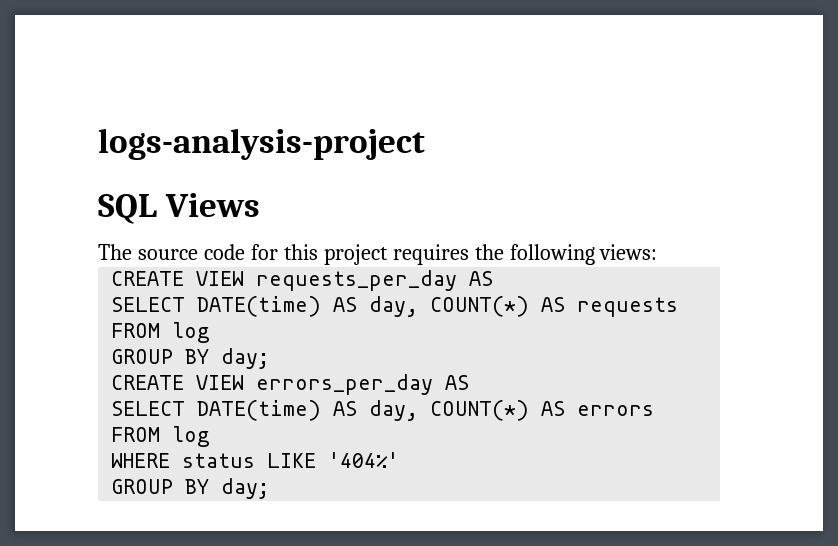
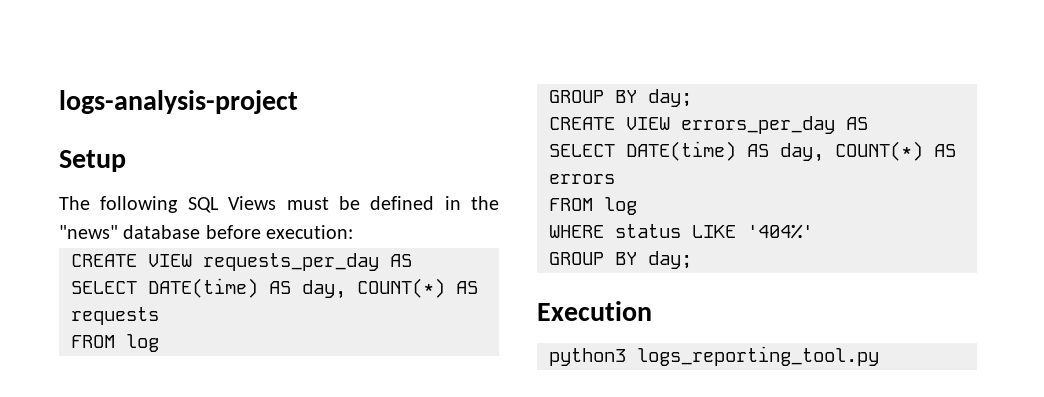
(425, 144) none -> [59,150,126,172] [59,196,179,213] Setup // The following
[98,244,658,265] // The source code for this project requires the following views: -> [286,196,499,210] [59,225,354,239] must be defined in the "news" database before execution:
(270, 488) none -> [537,301,652,321] [549,346,879,366] // Execution // python3 logs_reporting_tool.py

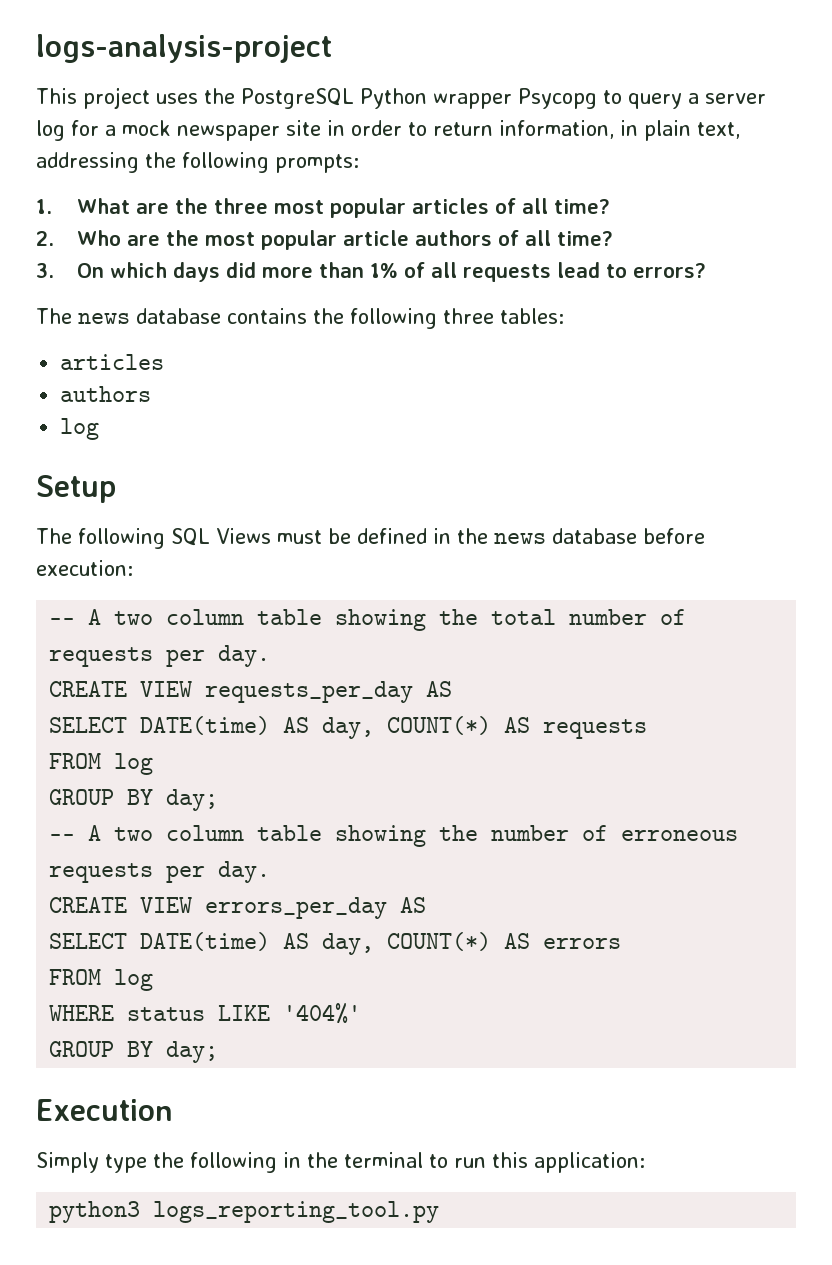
(298, 102) none -> [36,87,766,109] [36,120,740,141] [36,152,359,173] [36,198,610,218] [36,230,613,250] [36,262,706,282] [36,308,564,329] [60,354,165,370] [60,386,152,402] [60,418,100,440] // This project uses the PostgreSQL Python wrapper Psycopg to query a server log for a mock newspaper site in order to return information, in plain text, addressing the following prompts: // 1. What are the three most popular articles of all time? // 2. Who are the most popular article authors of all time? // 3. On which days did more than 1% of all requests lead to errors? // The news database contains the following three tables: // articles // authors // log
[59,225,118,239] "news" -> [494,533,546,544] news
(354, 232) none -> [49,609,687,631] [49,645,271,667] // -- A two column table showing the total number of requests per day.
(692, 98) none -> [49,825,739,847] [49,861,271,883] // -- A two column table showing the number of erroneous requests per day.
(652, 311) none -> [36,1152,645,1173] // Simply type the following in the terminal to run this application:

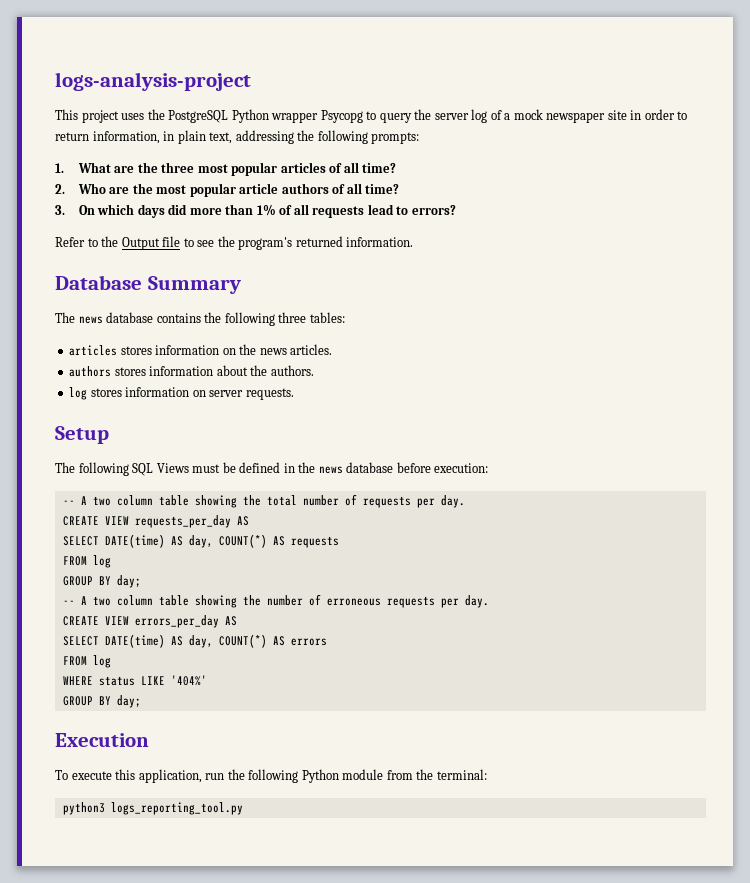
[688,93,699,104] a -> [414,109,432,120] the
[71,120,99,136] for -> [490,110,502,120] of
(706, 270) none -> [55,236,414,250] [55,275,241,294] // Refer to the Output file to see the program's returned information. // Database Summary
[60,386,152,402] [60,418,100,440] // authors // log -> [120,344,333,355] [69,365,314,377] [69,387,294,400] stores information on the news articles. // authors stores information about the authors. // log stores information on server requests.
[36,1152,645,1173] Simply type the following in the terminal to run this application: -> [55,769,487,783] To execute this application, run the following Python module from the terminal:

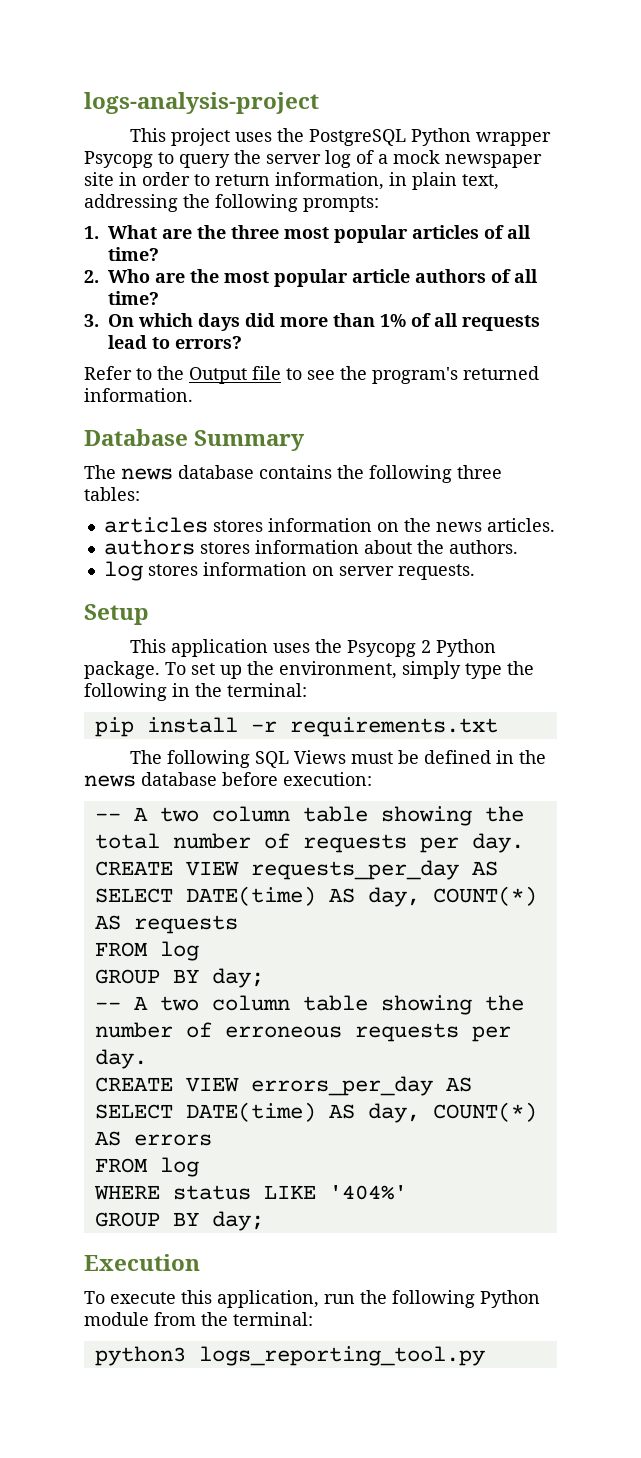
(109, 435) none -> [130,639,497,657] [84,661,534,679] [84,683,307,701] [94,717,498,737] // This application uses the Psycopg 2 Python package. To set up the environment, simply type the following in the terminal: // pip install -r requirements.txt

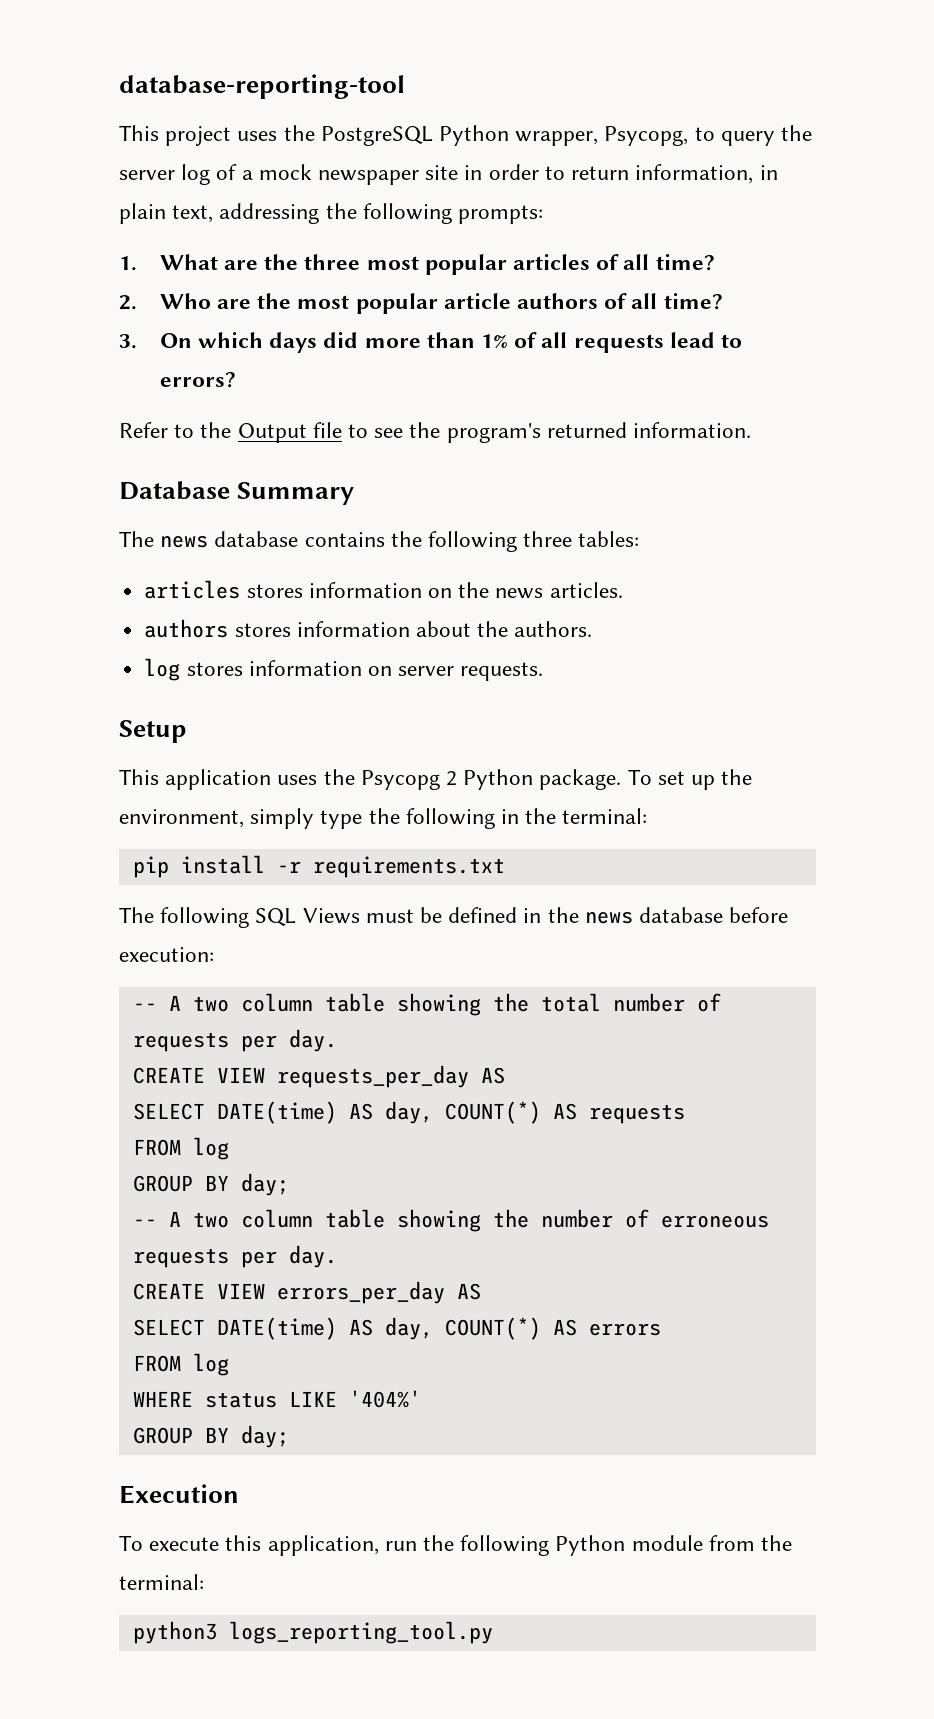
[84,92,319,114] logs-analysis-project -> [119,74,405,99] database-reporting-tool
[476,132,552,146] [84,151,153,168] wrapper Psycopg -> [515,126,689,146] wrapper, Psycopg,

